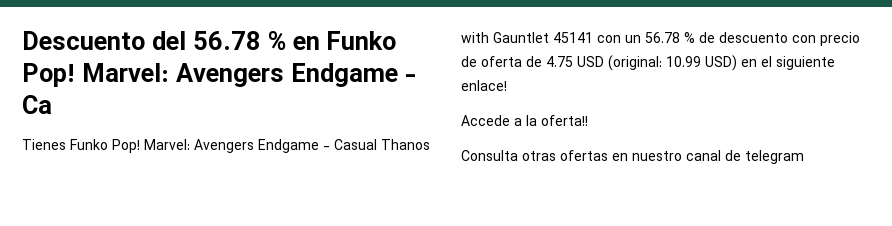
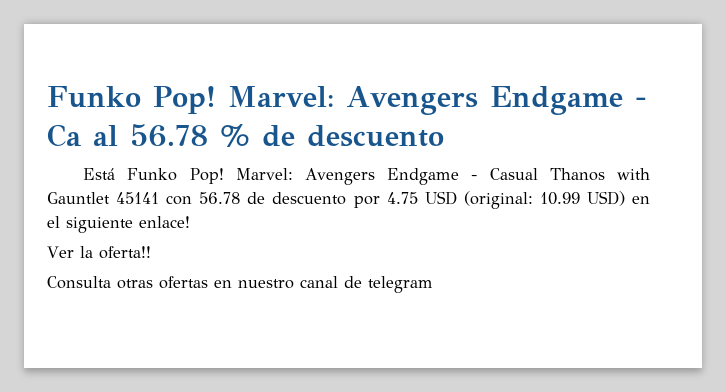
[22,31,320,50] Descuento del 56.78 % en -> (47, 97) none
[22,139,66,150] // Tienes -> [93,124,444,147] [83,168,116,180] al 56.78 % de descuento // Está
[625,32,860,46] [461,56,542,67] un 56.78 % de descuento con precio de oferta de -> [199,192,380,208] 56.78 de descuento por
[461,115,522,126] Accede a -> [47,246,74,258] Ver

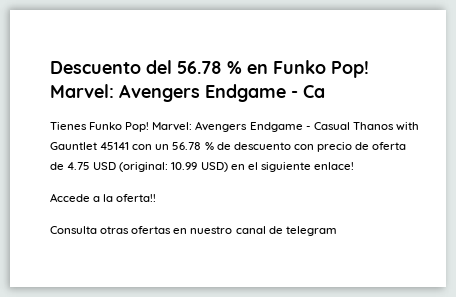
(47, 97) none -> [50,60,268,74] Descuento del 56.78 % en
[93,124,444,147] [83,168,116,180] al 56.78 % de descuento // Está -> [50,122,87,130] // Tienes
[199,192,380,208] 56.78 de descuento por -> [155,142,407,152] [50,162,64,170] un 56.78 % de descuento con precio de oferta de
[47,246,74,258] Ver -> [50,193,101,202] Accede a

